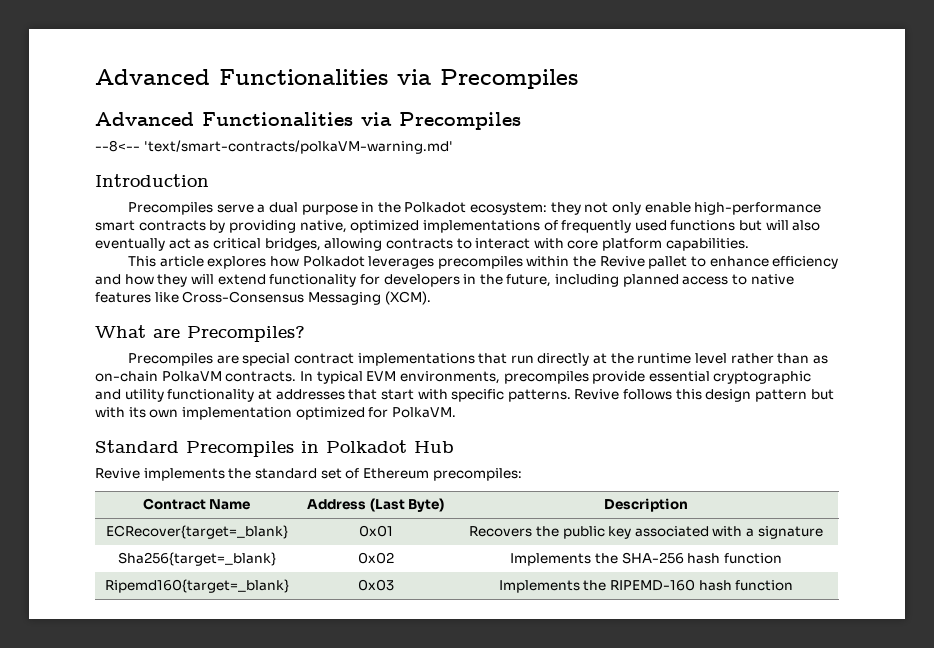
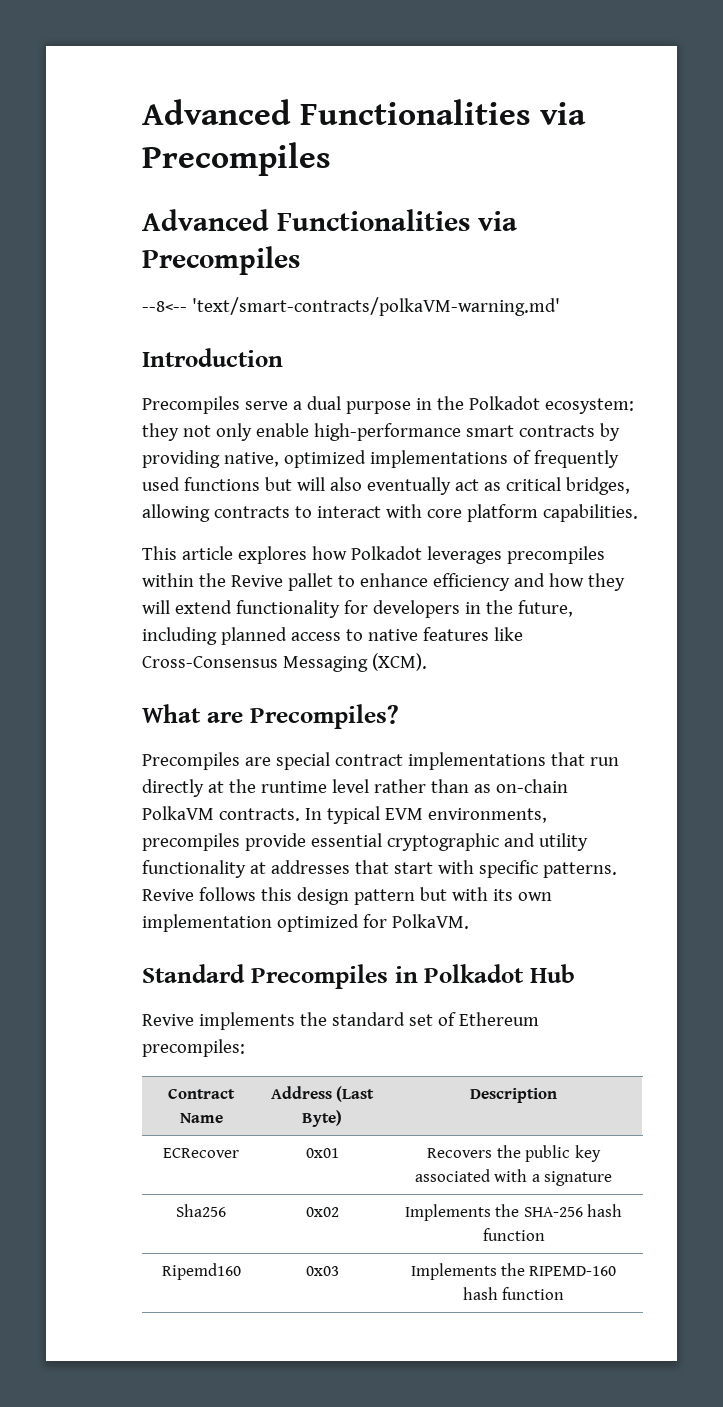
[105,525,288,539] ECRecover{target=_blank} -> [163,1148,239,1158] ECRecover
[117,552,276,566] Sha256{target=_blank} -> [176,1204,226,1217] Sha256
[104,579,289,593] Ripemd160{target=_blank} -> [161,1263,241,1280] Ripemd160

